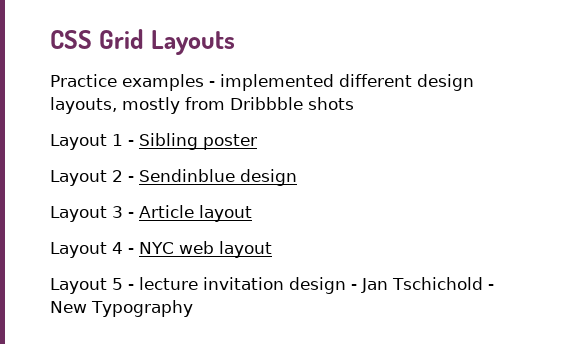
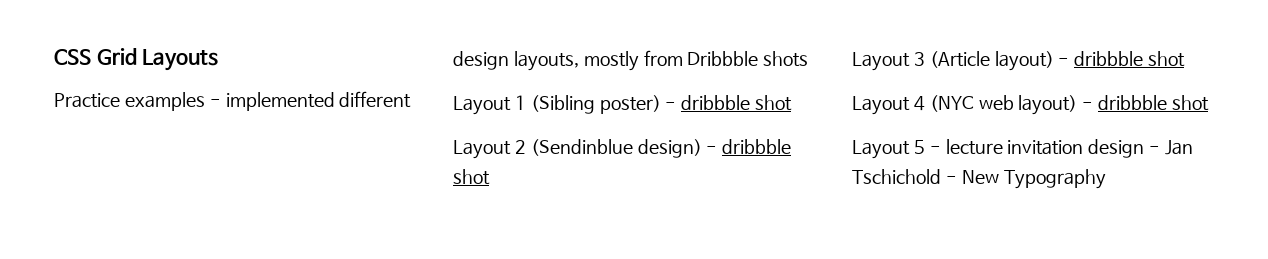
[128,133,257,150] [50,169,297,186] [50,205,252,222] [50,241,272,258] - Sibling poster // Layout 2 - Sendinblue design // Layout 3 - Article layout // Layout 4 - NYC web layout -> [530,95,793,114] [453,139,792,159] [453,169,490,185] [852,51,1186,71] [852,95,1210,115] (Sibling poster) - dribbble shot // Layout 2 (Sendinblue design) - dribbble shot // Layout 3 (Article layout) - dribbble shot // Layout 4 (NYC web layout) - dribbble shot

